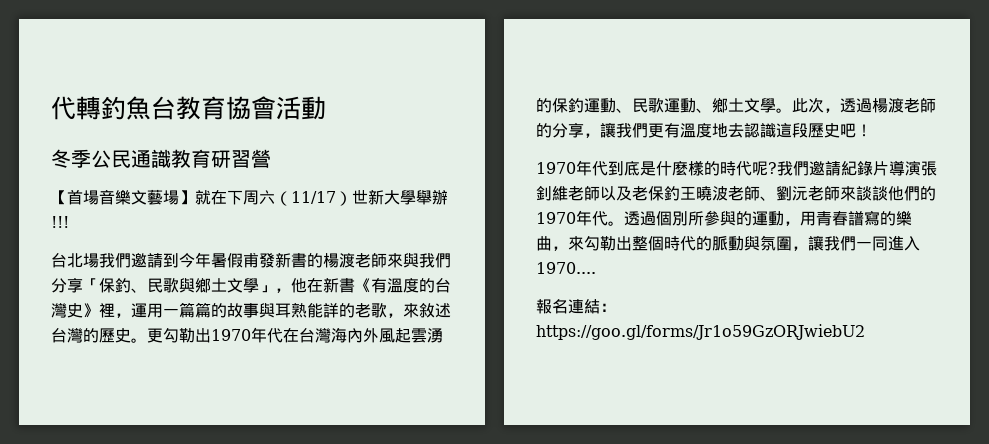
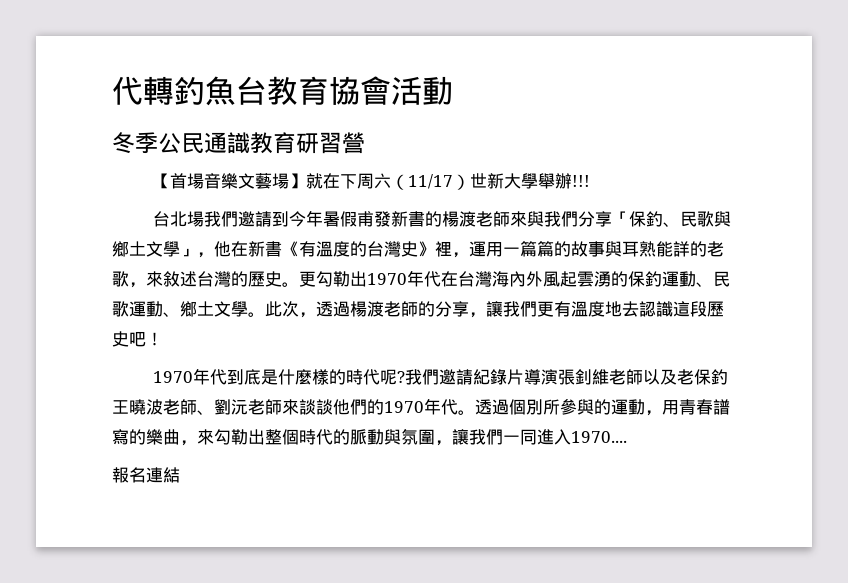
[600,303,616,312] [536,324,865,340] ：https://goo.gl/forms/Jr1o59GzORJwiebU2 -> (180, 475) none

